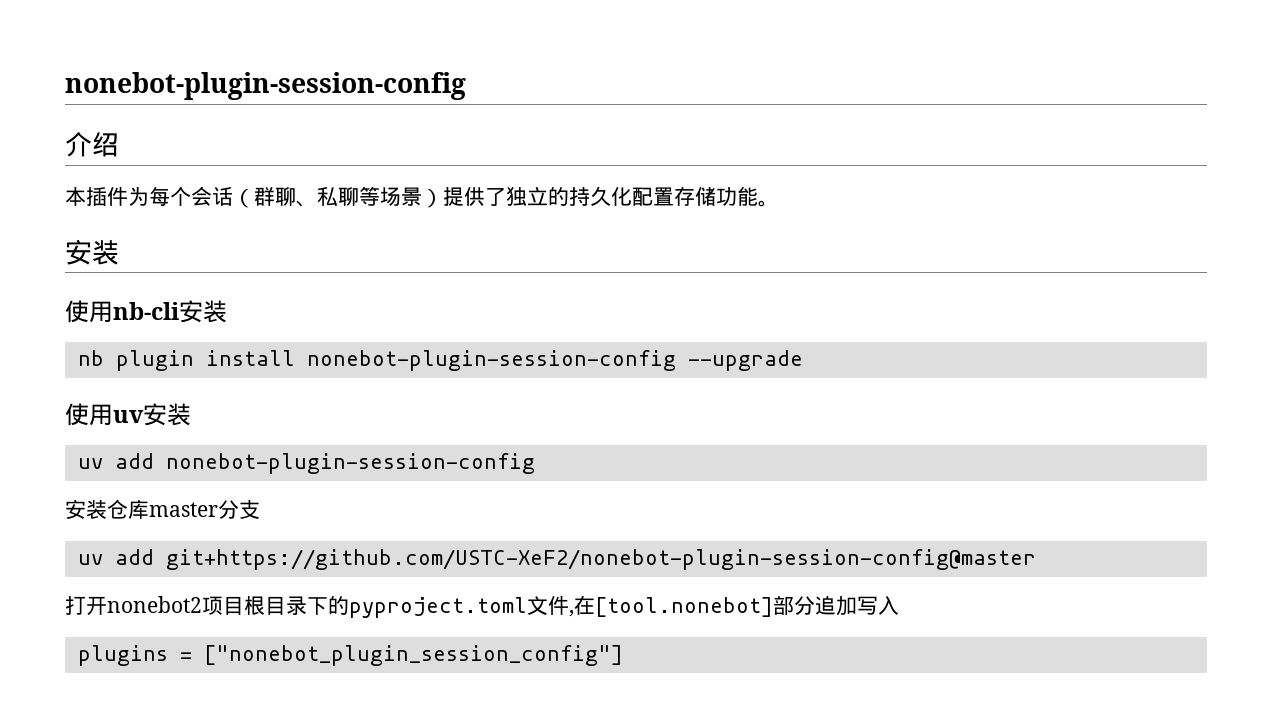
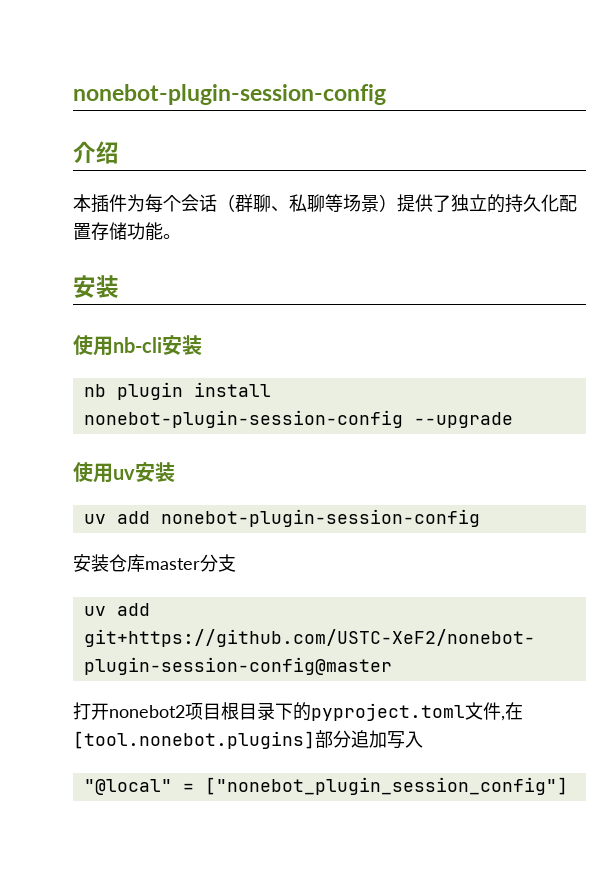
[595,597,773,617] [tool.nonebot] -> [73,731,315,749] [tool.nonebot.plugins]
[77,645,168,666] plugins -> [83,779,172,795] "@local"

